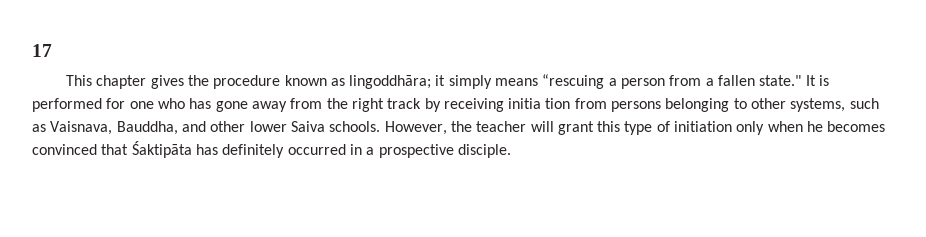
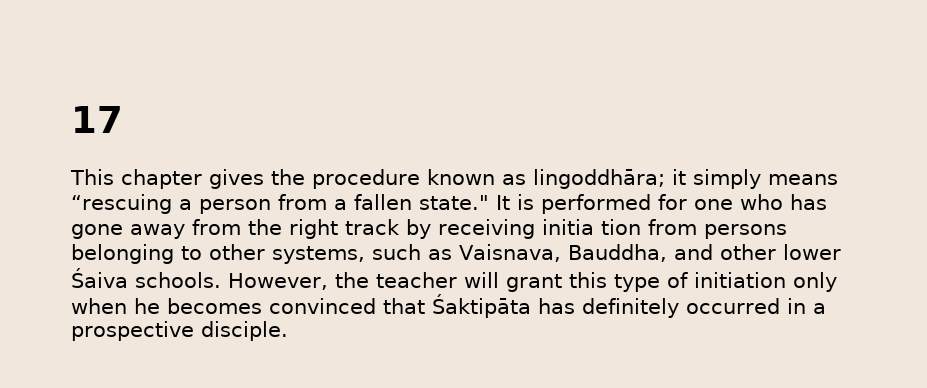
[290,121,325,132] Saiva -> [71,268,128,288] Śaiva

